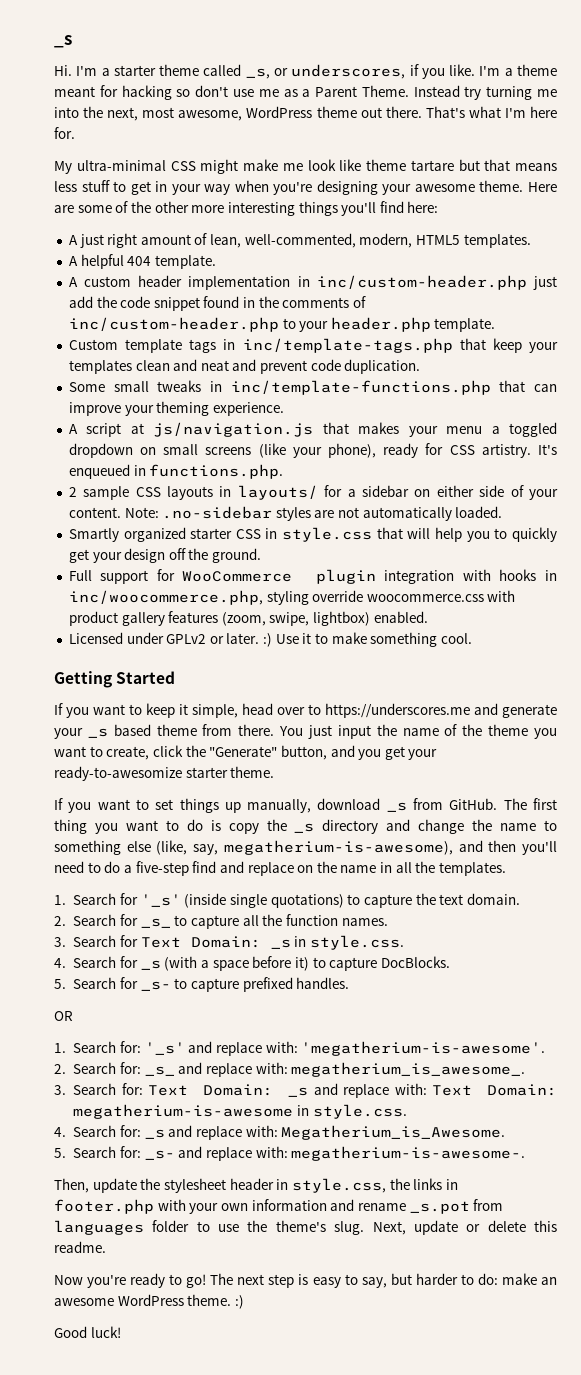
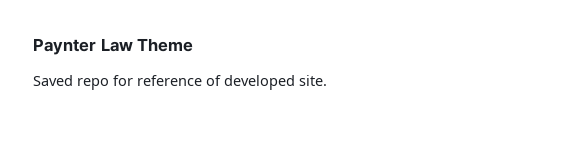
[54,35,72,48] [54,64,557,79] [54,85,557,100] [54,106,557,121] [54,127,75,139] [54,159,557,174] [54,180,558,195] [54,201,439,216] [68,233,531,248] [68,254,216,269] [68,275,557,290] [68,296,367,311] [68,317,496,332] [68,338,558,353] [68,359,421,374] [68,380,557,395] [68,401,284,416] [68,422,557,437] [68,443,557,458] [68,464,284,479] [68,485,558,500] [68,506,503,521] [68,527,557,542] [68,548,262,563] [68,569,557,584] [68,590,516,605] [68,611,428,626] [68,632,472,647] [54,671,176,688] [54,703,557,718] [54,724,557,739] [54,745,438,760] [54,766,275,781] [54,798,558,813] [54,819,557,834] [54,840,557,855] [54,861,507,876] [54,893,520,908] [54,914,388,929] [54,935,404,950] [54,956,450,971] [54,977,350,992] [54,1011,73,1021] [54,1041,546,1056] [54,1062,526,1077] [54,1083,557,1098] [73,1104,407,1119] [54,1125,506,1140] [54,1146,526,1161] [54,1178,458,1193] [54,1199,504,1214] [54,1220,558,1235] [54,1241,106,1253] [54,1273,557,1288] [54,1294,244,1309] [54,1326,121,1338] _s // Hi. I'm a starter theme called _s, or underscores, if you like. I'm a theme meant for hacking so don't use me as a Parent Theme. Instead try turning me into the next, most awesome, WordPress theme out there. That's what I'm here for. // My ultra-minimal CSS might make me look like theme tartare but that means less stuff to get in your way when you're designing your awesome theme. Here are some of the other more interesting things you'll find here: // A just right amount of lean, well-commented, modern, HTML5 templates. // A helpful 404 template. // A custom header implementation in inc/custom-header.php just add the code snippet found in the comments of inc/custom-header.php to your header.php template. // Custom template tags in inc/template-tags.php that keep your templates clean and neat and prevent code duplication. // Some small tweaks in inc/template-functions.php that can improve your theming experience. // A script at js/navigation.js that makes your menu a toggled dropdown on small screens (like your phone), ready for CSS artistry. It's enqueued in functions.php. // 2 sample CSS layouts in layouts/ for a sidebar on either side of your content. Note: .no-sidebar styles are not automatically loaded. // Smartly organized starter CSS in style.css that will help you to quickly get your design off the ground. // Full support for WooCommerce plugin integration with hooks in inc/woocommerce.php, styling override woocommerce.css with product gallery features (zoom, swipe, lightbox) enabled. // Licensed under GPLv2 or later. :) Use it to make something cool. // Getting Started // If you want to keep it simple, head over to https://underscores.me and generate your _s based theme from there. You just input the name of the theme you want to create, click the "Generate" button, and you get your ready-to-awesomize starter theme. // If you want to set things up manually, download _s from GitHub. The first thing you want to do is copy the _s directory and change the name to something else (like, say, megatherium-is-awesome), and then you'll need to do a five-step find and replace on the name in all the templates. // 1. Search for '_s' (inside single quotations) to capture the text domain. // 2. Search for _s_ to capture all the function names. // 3. Search for Text Domain: _s in style.css. // 4. Search for _s (with a space before it) to capture DocBlocks. // 5. Search for _s- to capture prefixed handles. // OR // 1. Search for: '_s' and replace with: 'megatherium-is-awesome'. // 2. Search for: _s_ and replace with: megatherium_is_awesome_. // 3. Search for: Text Domain: _s and replace with: Text Domain: megatherium-is-awesome in style.css. // 4. Search for: _s and replace with: Megatherium_is_Awesome. // 5. Search for: _s- and replace with: megatherium-is-awesome-. // Then, update the stylesheet header in style.css, the links in footer.php with your own information and rename _s.pot from languages folder to use the theme's slug. Next, update or delete this readme. // Now you're ready to go! The next step is easy to say, but harder to do: make an awesome WordPress theme. :) // Good luck! -> [33,38,194,55] [33,75,327,90] Paynter Law Theme // Saved repo for reference of developed site.

